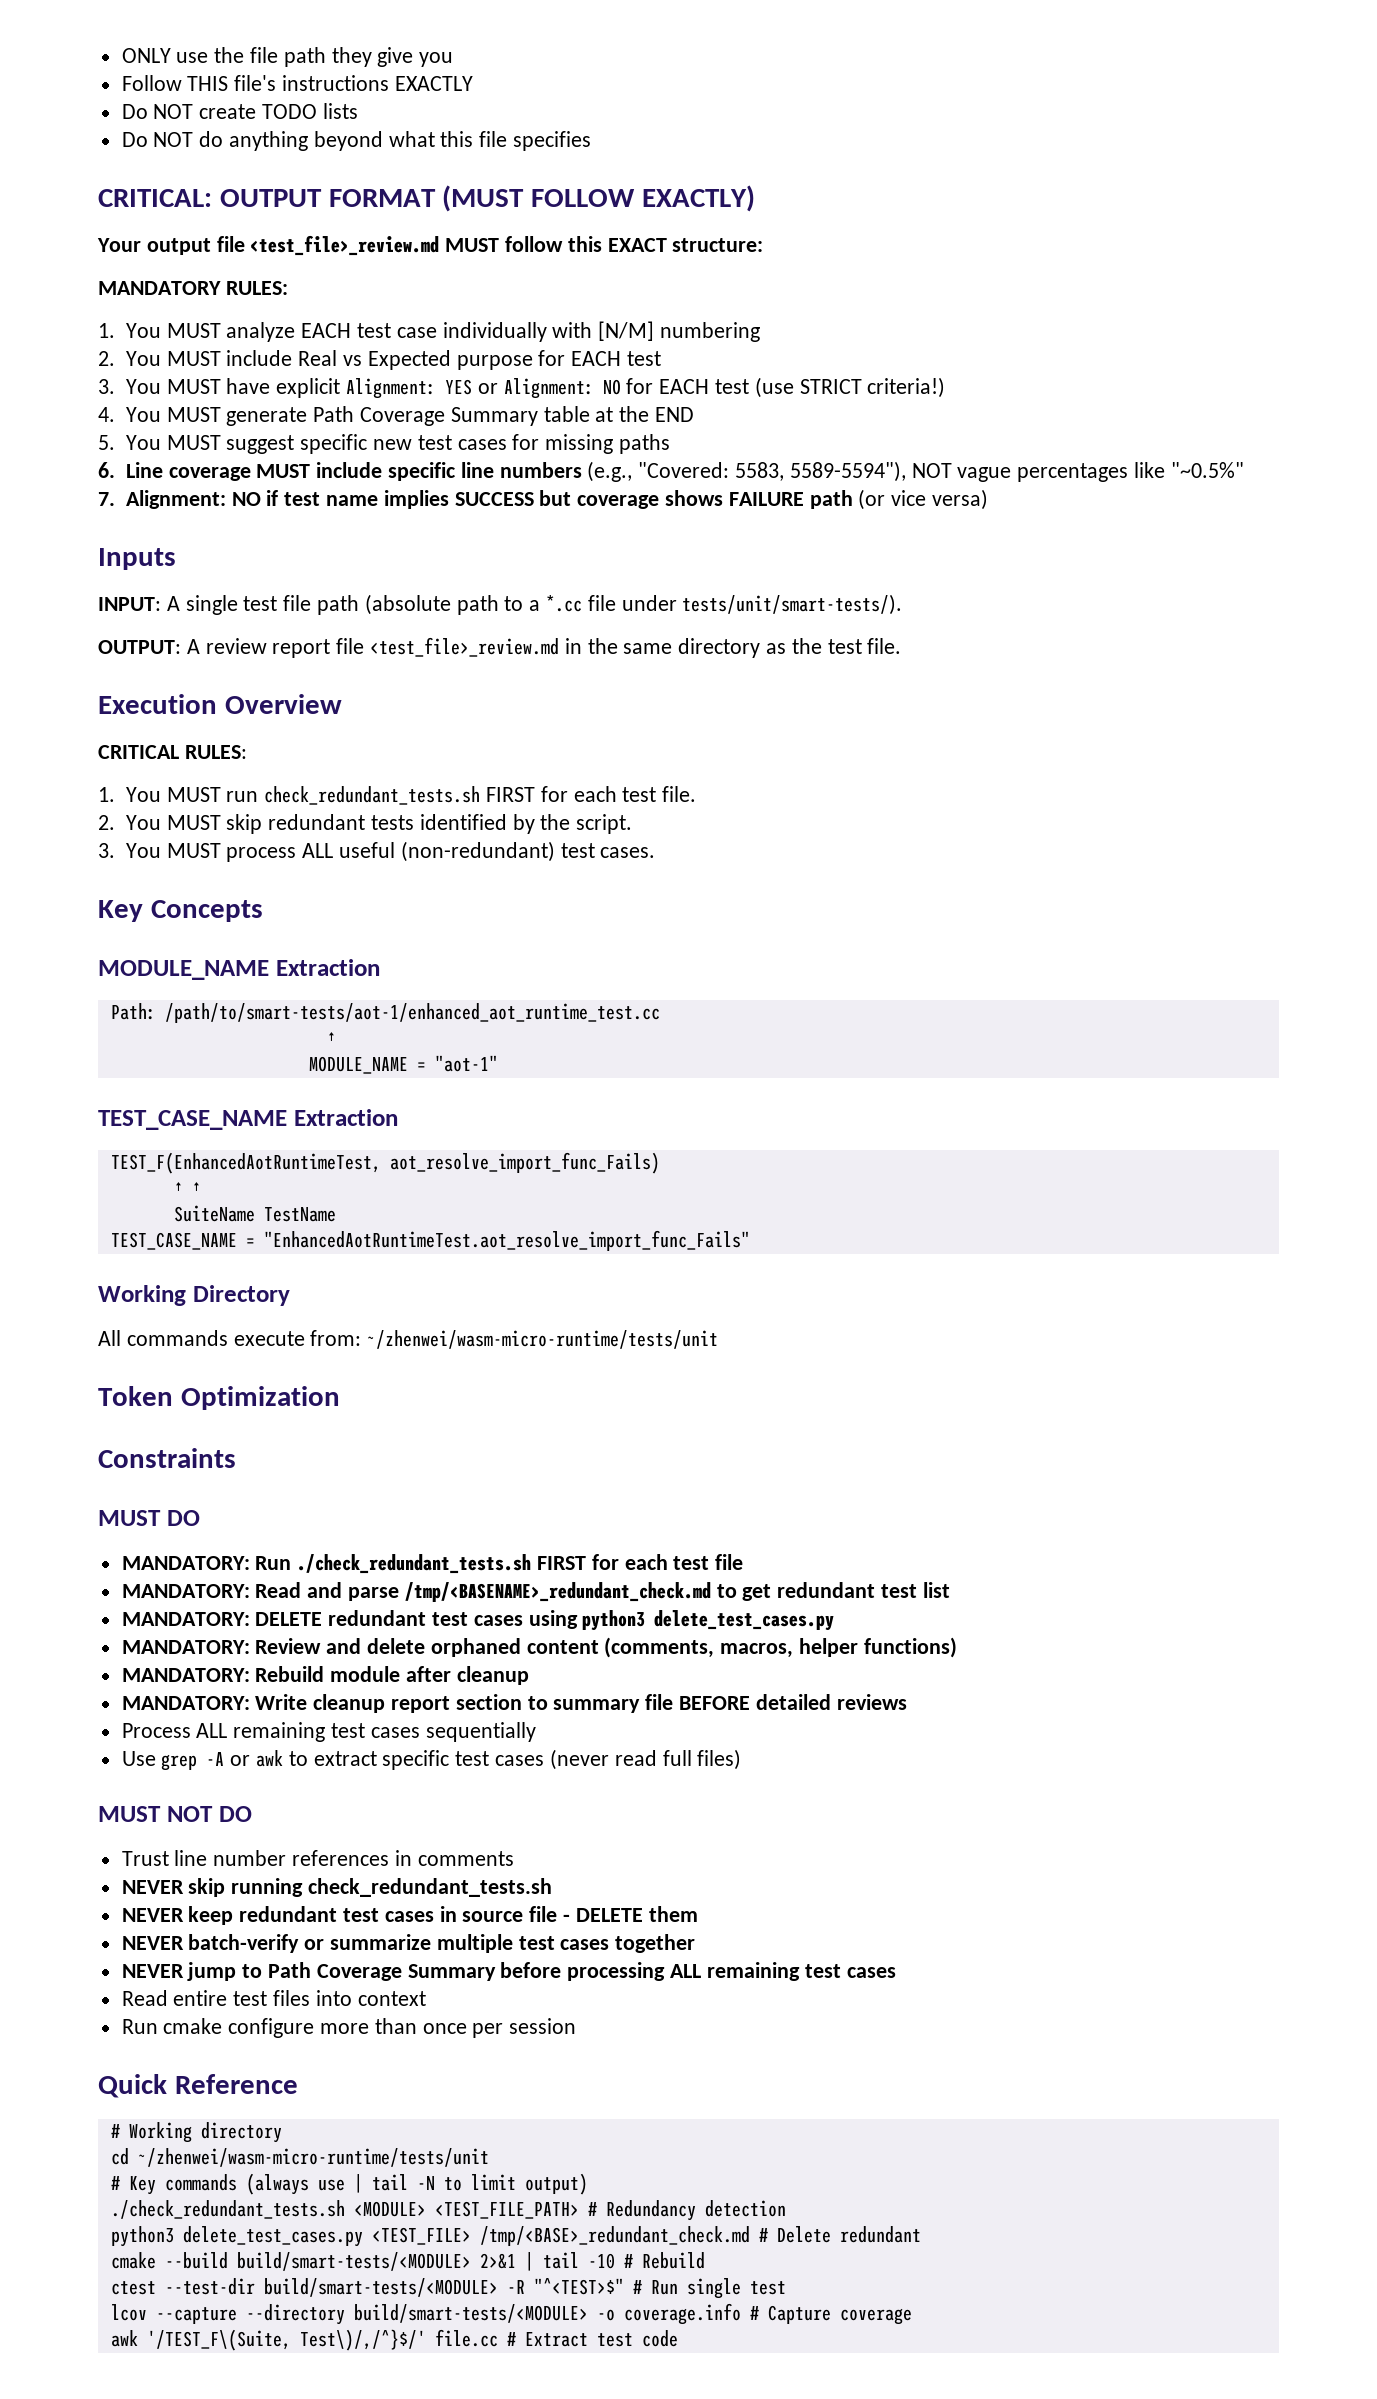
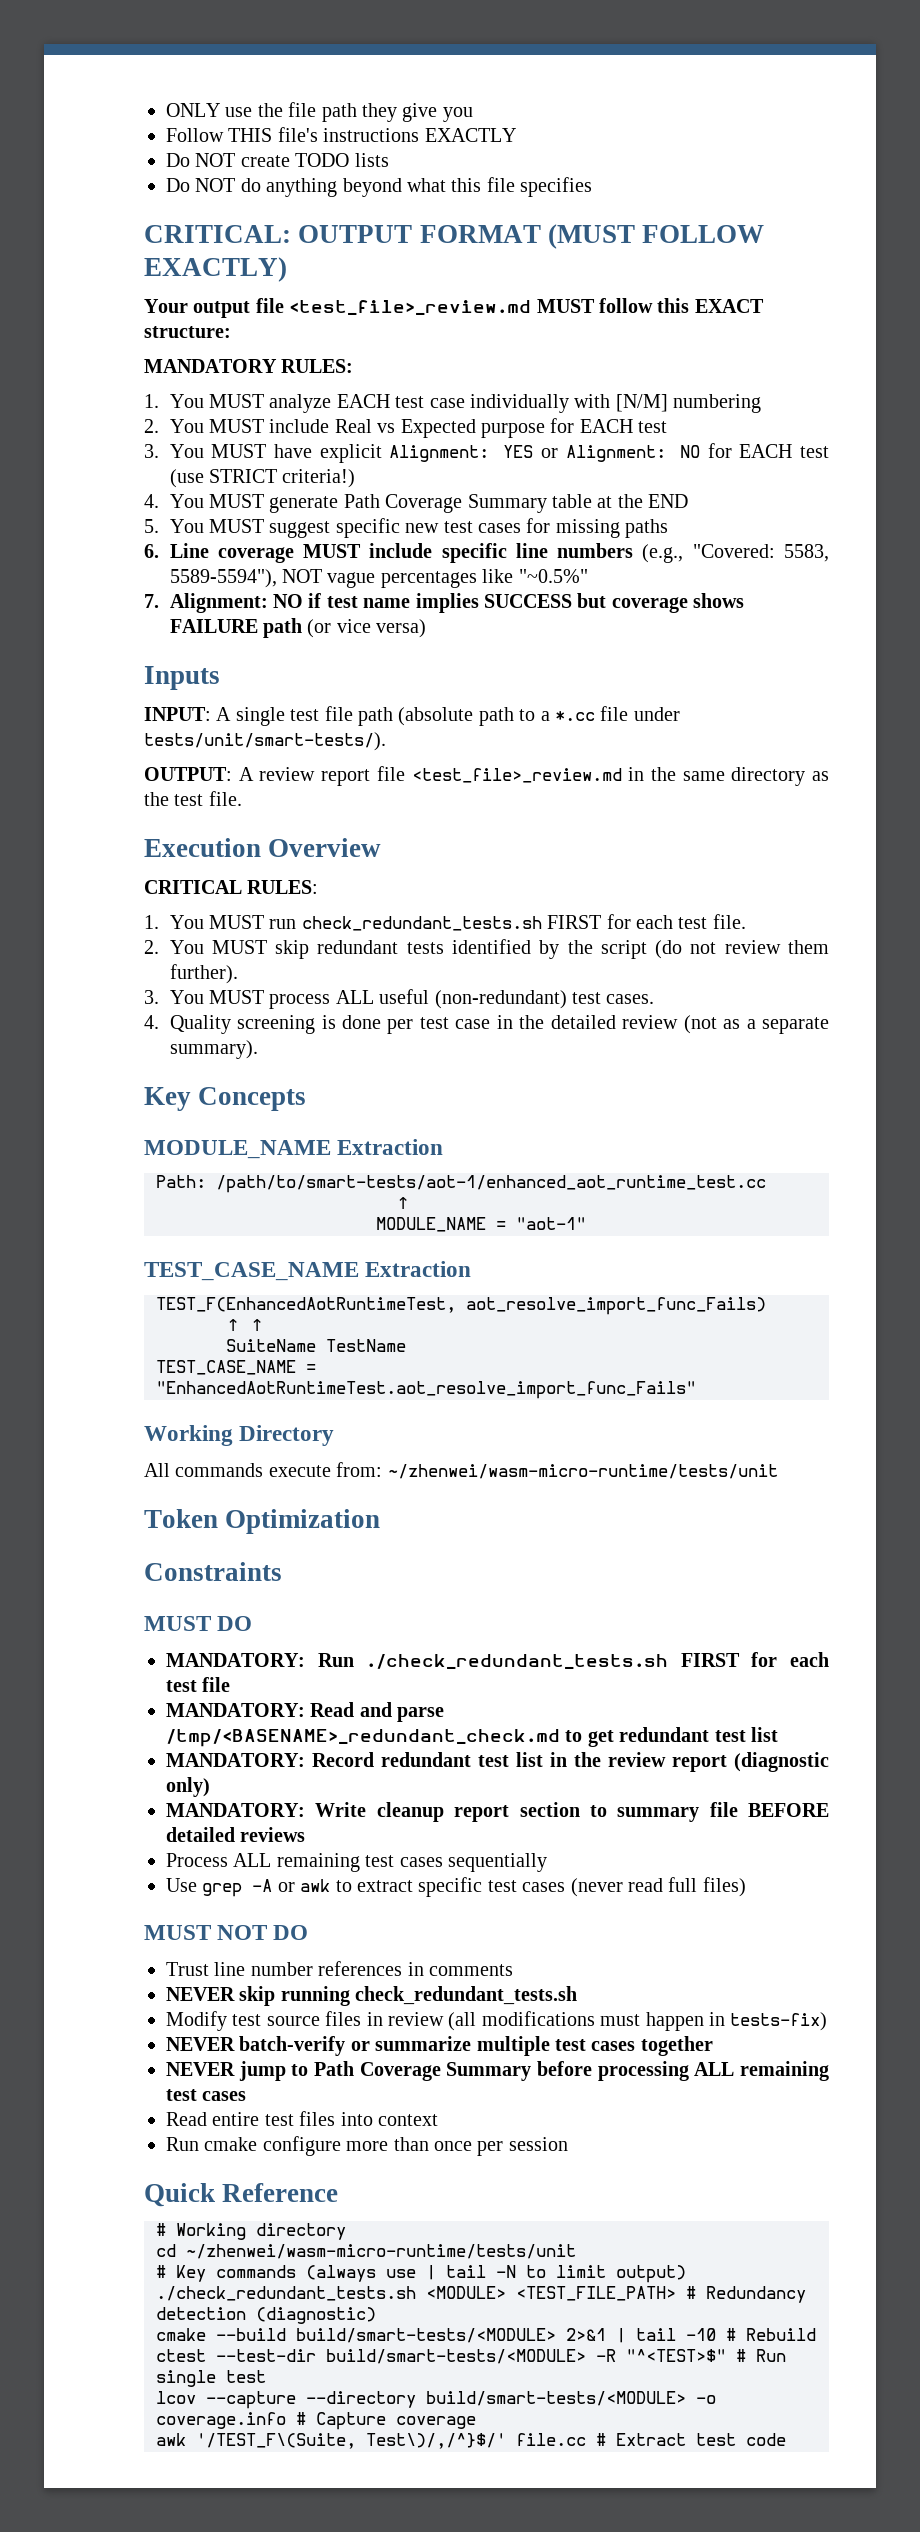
[576,814,633,834] script. -> [600,940,829,959] [169,964,238,984] script (do not review them further).
(656, 852) none -> [144,1015,830,1034] [169,1040,258,1059] // 4. Quality screening is done per test case in the detailed review (not as a separate summary).
[255,1610,835,1631] [121,1637,957,1658] [121,1666,529,1685] DELETE redundant test cases using python3 delete_test_cases.py // MANDATORY: Review and delete orphaned content (comments, macros, helper functions) // MANDATORY: Rebuild module after cleanup -> [312,1752,829,1772] [166,1777,210,1797] Record redundant test list in the review report (diagnostic only)
[121,1906,698,1925] NEVER keep redundant test cases in source file - DELETE them -> [166,2011,828,2031] Modify test source files in review (all modifications must happen in tests-fix)
[110,2226,921,2247] // python3 delete_test_cases.py <TEST_FILE> /tmp/<BASE>_redundant_check.md # Delete redundant -> [256,2307,376,2324] (diagnostic)

